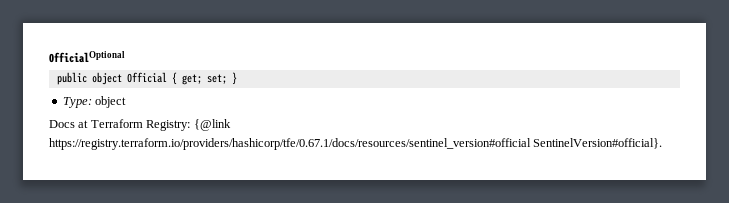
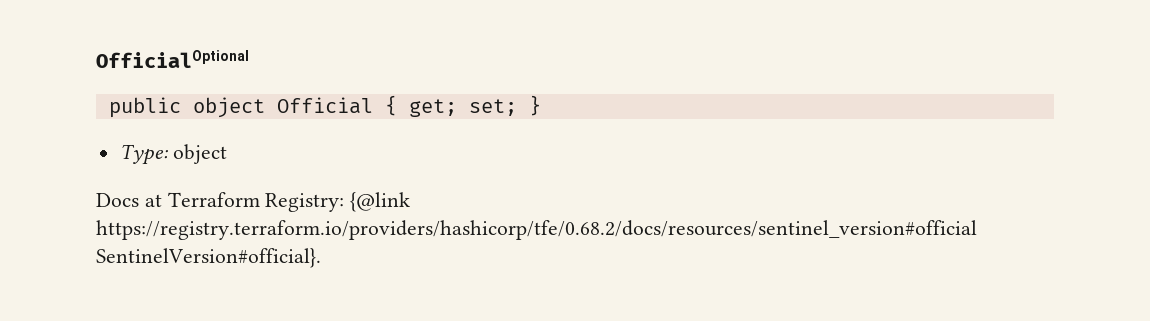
[49,138,531,150] https://registry.terraform.io/providers/hashicorp/tfe/0.67.1/docs/resources/sentinel_version#official -> [96,220,977,240] https://registry.terraform.io/providers/hashicorp/tfe/0.68.2/docs/resources/sentinel_version#official

